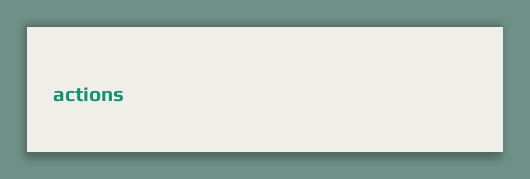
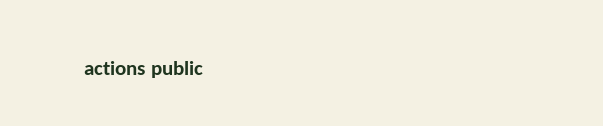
(124, 94) none -> [150,61,203,78] public

